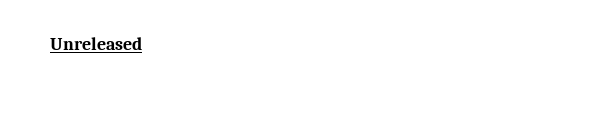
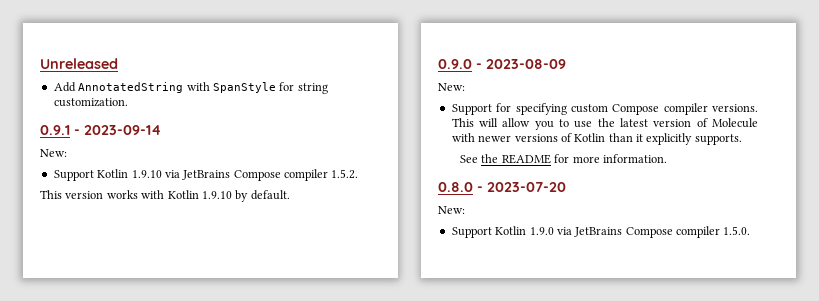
(142, 43) none -> [53,82,328,94] [53,98,128,107] [40,125,161,135] [40,149,67,157] [53,169,359,181] [40,190,290,202] [438,59,566,69] [438,83,465,91] [451,103,758,115] [451,118,758,130] [451,133,742,145] [460,154,667,164] [438,182,566,192] [438,206,465,214] [451,226,751,238] // Add AnnotatedString with SpanStyle for string customization. // 0.9.1 - 2023-09-14 // New: // Support Kotlin 1.9.10 via JetBrains Compose compiler 1.5.2. // This version works with Kotlin 1.9.10 by default. // 0.9.0 - 2023-08-09 // New: // Support for specifying custom Compose compiler versions. This will allow you to use the latest version of Molecule with newer versions of Kotlin than it explicitly supports. // See the README for more information. // 0.8.0 - 2023-07-20 // New: // Support Kotlin 1.9.0 via JetBrains Compose compiler 1.5.0.

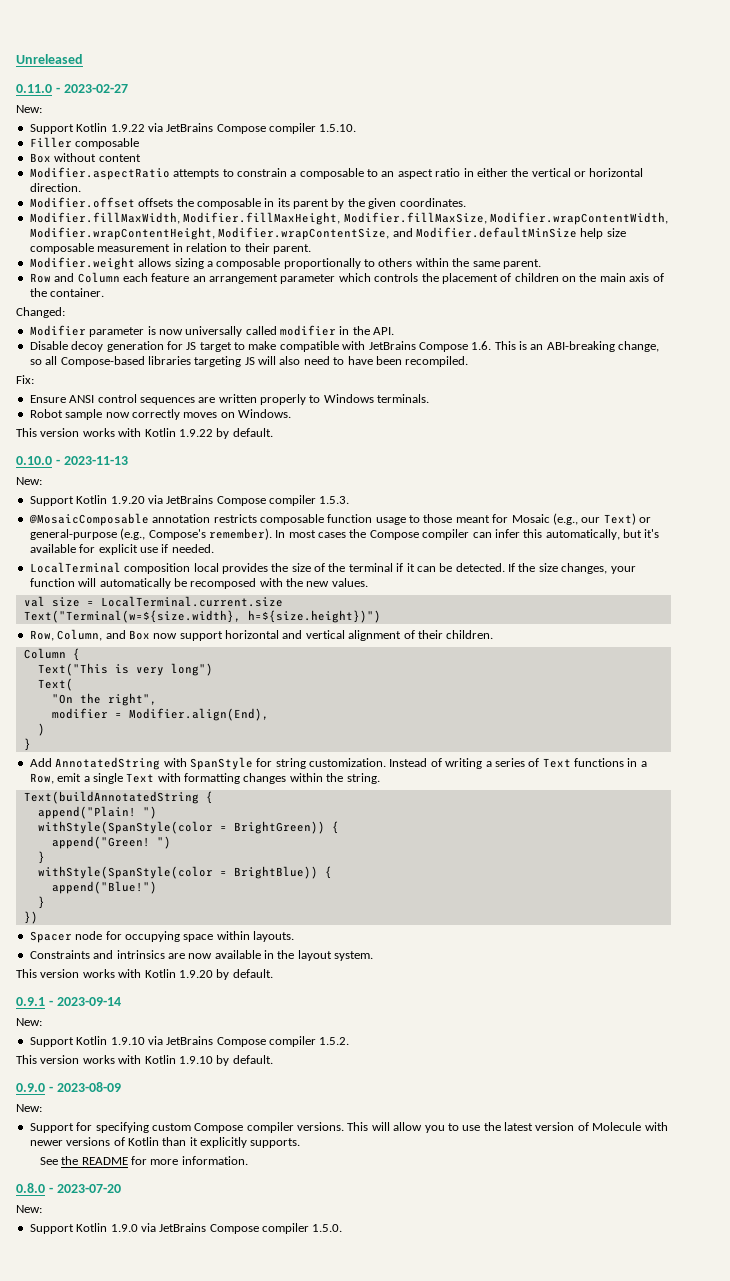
(118, 63) none -> [16,84,128,93] [16,105,42,113] [29,123,357,134] [29,137,140,149] [29,153,141,163] [29,167,644,180] [29,183,81,192] [29,197,466,209] [29,212,668,225] [29,227,626,240] [29,243,311,254] [29,257,541,270] [29,272,664,284] [29,288,105,297] [16,307,65,318] [29,325,395,337] [29,341,660,352] [29,356,469,367] [16,375,34,384] [29,394,430,405] [29,409,291,420] [16,428,273,439] [16,456,128,465] [16,477,42,485] [29,495,350,506] [28,513,651,526] [29,528,660,540] [29,544,214,555] [29,562,636,574] [29,578,368,589] [23,596,283,607] [23,610,381,623] [29,629,494,641] [23,648,80,661] [37,663,213,676] [37,678,73,691] [51,693,157,706] [51,708,269,721] [37,723,45,736] [23,738,31,751] // 0.11.0 - 2023-02-27 // New: // Support Kotlin 1.9.22 via JetBrains Compose compiler 1.5.10. // Filler composable // Box without content // Modifier.aspectRatio attempts to constrain a composable to an aspect ratio in either the vertical or horizontal direction. // Modifier.offset offsets the composable in its parent by the given coordinates. // Modifier.fillMaxWidth, Modifier.fillMaxHeight, Modifier.fillMaxSize, Modifier.wrapContentWidth, Modifier.wrapContentHeight, Modifier.wrapContentSize, and Modifier.defaultMinSize help size composable measurement in relation to their parent. // Modifier.weight allows sizing a composable proportionally to others within the same parent. // Row and Column each feature an arrangement parameter which controls the placement of children on the main axis of the container. // Changed: // Modifier parameter is now universally called modifier in the API. // Disable decoy generation for JS target to make compatible with JetBrains Compose 1.6. This is an ABI-breaking change, so all Compose-based libraries targeting JS will also need to have been recompiled. // Fix: // Ensure ANSI control sequences are written properly to Windows terminals. // Robot sample now correctly moves on Windows. // This version works with Kotlin 1.9.22 by default. // 0.10.0 - 2023-11-13 // New: // Support Kotlin 1.9.20 via JetBrains Compose compiler 1.5.3. // @MosaicComposable annotation restricts composable function usage to those meant for Mosaic (e.g., our Text) or general-purpose (e.g., Compose's remember). In most cases the Compose compiler can infer this automatically, but it's available for explicit use if needed. // LocalTerminal composition local provides the size of the terminal if it can be detected. If the size changes, your function will automatically be recomposed with the new values. // val size = LocalTerminal.current.size // Text("Terminal(w=${size.width}, h=${size.height})") // Row, Column, and Box now support horizontal and vertical alignment of their children. // Column { // Text("This is very long") // Text( // "On the right", // modifier = Modifier.align(End), // ) // }
(128, 102) none -> [389,758,647,769] [29,773,380,784] [23,791,213,804] [37,806,157,819] [37,821,339,834] [51,836,171,849] [37,851,45,864] [37,866,332,879] [51,881,157,894] [37,896,45,909] [23,911,38,924] [29,931,294,943] [29,950,374,961] [16,969,273,980] Instead of writing a series of Text functions in a Row, emit a single Text with formatting changes within the string. // Text(buildAnnotatedString { // append("Plain! ") // withStyle(SpanStyle(color = BrightGreen)) { // append("Green! ") // } // withStyle(SpanStyle(color = BrightBlue)) { // append("Blue!") // } // }) // Spacer node for occupying space within layouts. // Constraints and intrinsics are now available in the layout system. // This version works with Kotlin 1.9.20 by default.

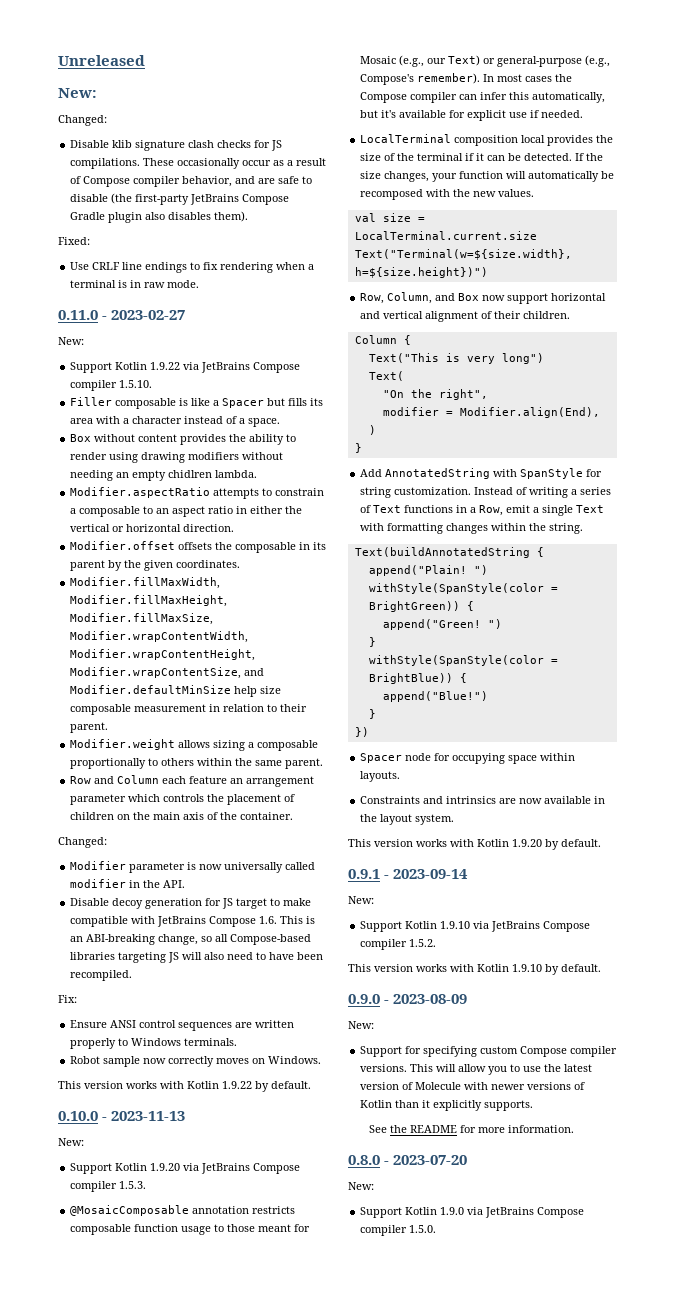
(83, 59) none -> [58,88,97,98] [58,115,107,126] [70,140,283,151] [70,158,327,169] [70,176,313,187] [70,193,290,205] [70,211,249,223] [58,237,90,245] [70,262,315,273] [70,280,200,288] // New: // Changed: // Disable klib signature clash checks for JS compilations. These occasionally occur as a result of Compose compiler behavior, and are safe to disable (the first-party JetBrains Compose Gradle plugin also disables them). // Fixed: // Use CRLF line endings to fix rendering when a terminal is in raw mode.
[29,153,141,163] // Box without content -> [179,398,324,408] [70,416,281,427] [70,434,297,445] [70,452,284,463] [70,470,258,481] is like a Spacer but fills its area with a character instead of a space. // Box without content provides the ability to render using drawing modifiers without needing an empty chidlren lambda.

